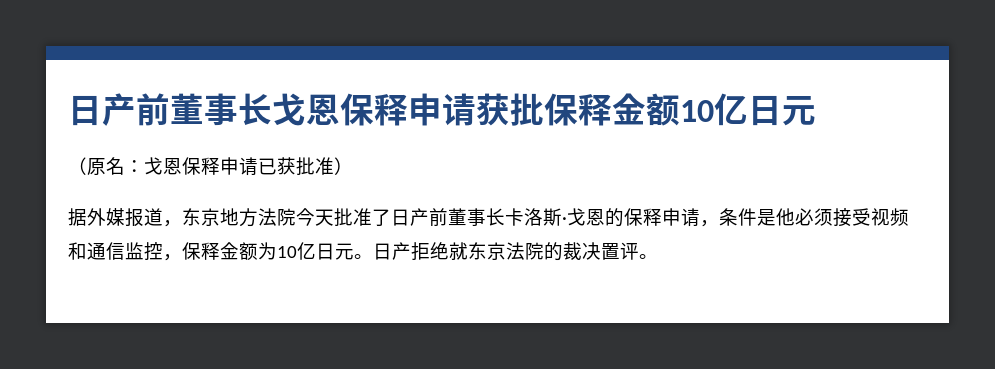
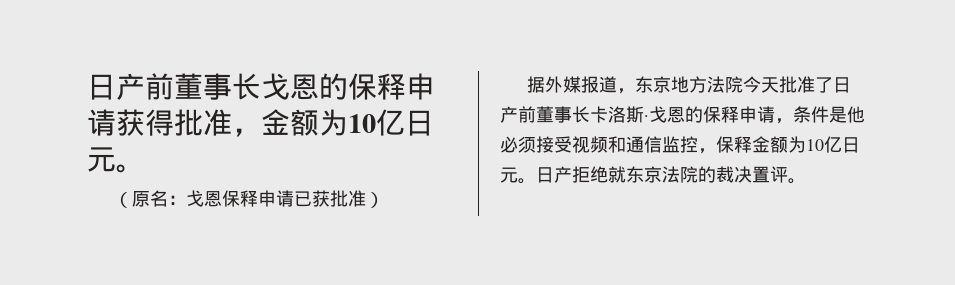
(340, 109) none -> [319,73,348,100] 的
[510,93,816,126] 批保释金额10亿日元 -> [145,109,434,137] [87,147,145,173] 得批准，金额为10亿日元。

